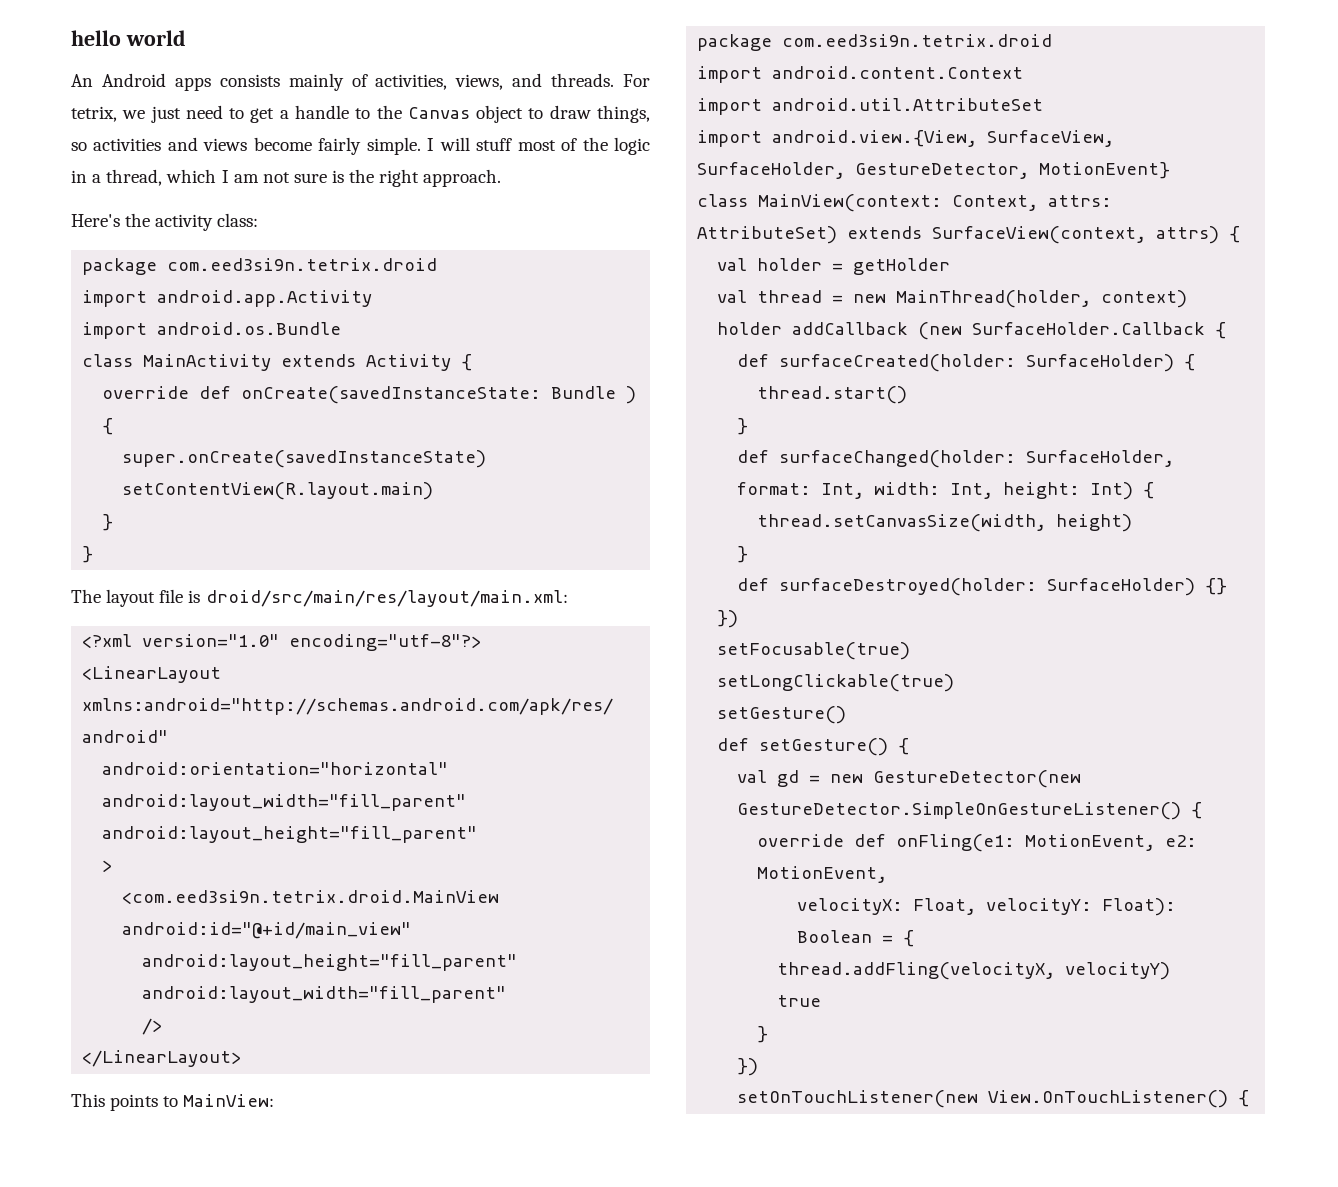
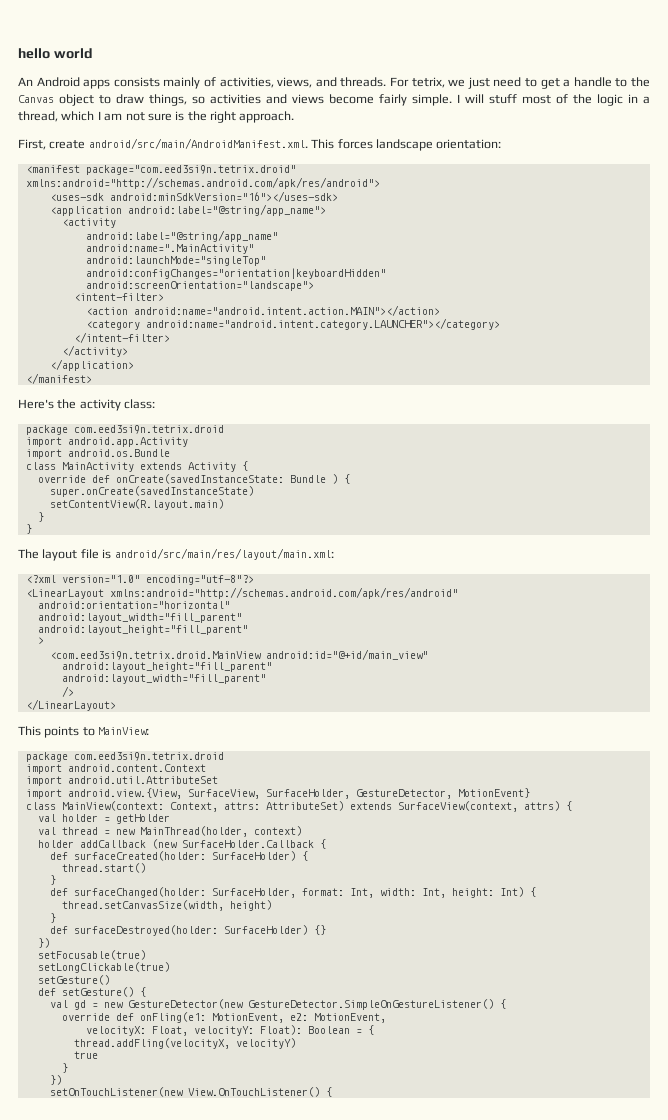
(502, 178) none -> [18,138,502,151] [25,165,296,175] [25,177,380,189] [49,191,338,202] [49,204,326,216] [61,218,116,228] [85,230,278,242] [85,244,254,254] [85,256,266,266] [85,268,386,279] [85,281,314,291] [73,293,164,301] [85,305,440,316] [85,318,500,330] [73,332,170,343] [61,345,128,357] [49,359,134,371] [25,373,92,384] // First, create android/src/main/AndroidManifest.xml. This forces landscape orientation: // <manifest package="com.eed3si9n.tetrix.droid" xmlns:android="http://schemas.android.com/apk/res/android"> // <uses-sdk android:minSdkVersion="16"></uses-sdk> // <application android:label="@string/app_name"> // <activity // android:label="@string/app_name" // android:name=".MainActivity" // android:launchMode="singleTop" // android:configChanges="orientation|keyboardHidden" // android:screenOrientation="landscape"> // <intent-filter> // <action android:name="android.intent.action.MAIN"></action> // <category android:name="android.intent.category.LAUNCHER"></category> // </intent-filter> // </activity> // </application> // </manifest>
[205,590,568,607] droid/src/main/res/layout/main.xml: -> [114,548,334,560] android/src/main/res/layout/main.xml:

